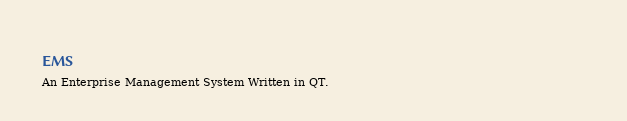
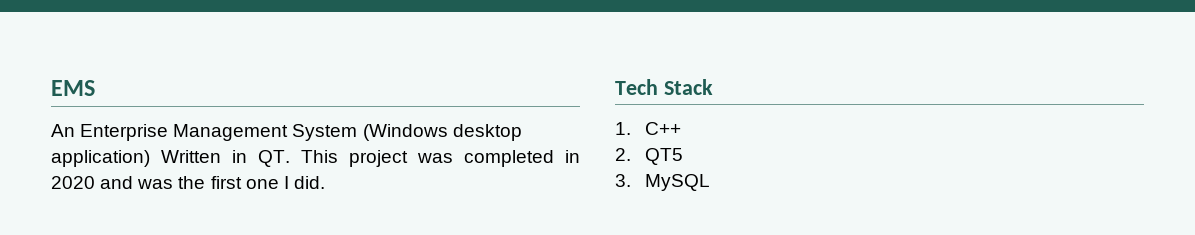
[248,78,329,88] Written in QT. -> [362,124,522,141] [51,150,580,167] [51,176,325,189] [615,79,713,95] [615,122,682,135] [615,148,684,165] [615,174,711,191] (Windows desktop application) Written in QT. This project was completed in 2020 and was the first one I did. // Tech Stack // 1. C++ // 2. QT5 // 3. MySQL

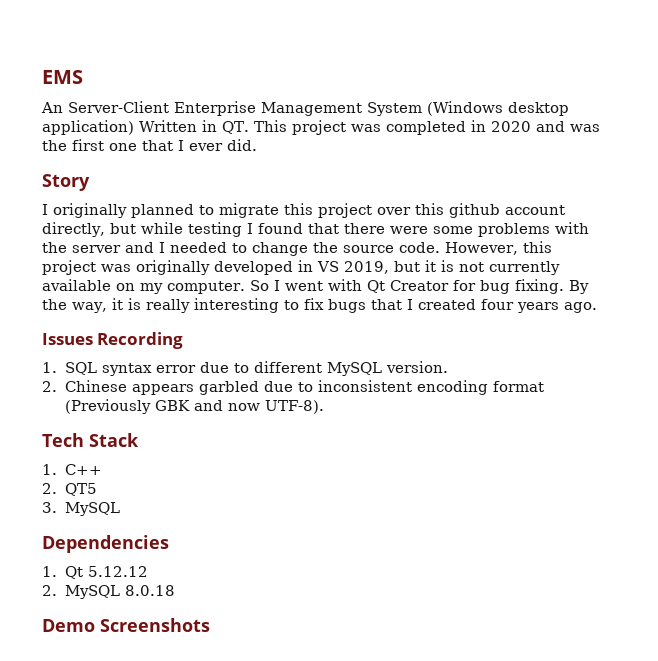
(75, 130) none -> [68,101,169,113] Server-Client
[283,176,325,189] I did. -> [142,139,257,151] [42,174,90,191] [42,203,565,218] [42,222,589,237] [42,241,552,256] [42,260,560,275] [42,279,589,294] [42,298,597,313] [42,332,184,349] [42,361,448,376] [42,380,544,395] [64,399,324,414] that I ever did. // Story // I originally planned to migrate this project over this github account directly, but while testing I found that there were some problems with the server and I needed to change the source code. However, this project was originally developed in VS 2019, but it is not currently available on my computer. So I went with Qt Creator for bug fixing. By the way, it is really interesting to fix bugs that I created four years ago. // Issues Recording // 1. SQL syntax error due to different MySQL version. // 2. Chinese appears garbled due to inconsistent encoding format (Previously GBK and now UTF-8).
(711, 182) none -> [42,535,169,553] [42,566,148,579] [42,585,175,599] [42,618,210,632] // Dependencies // 1. Qt 5.12.12 // 2. MySQL 8.0.18 // Demo Screenshots

